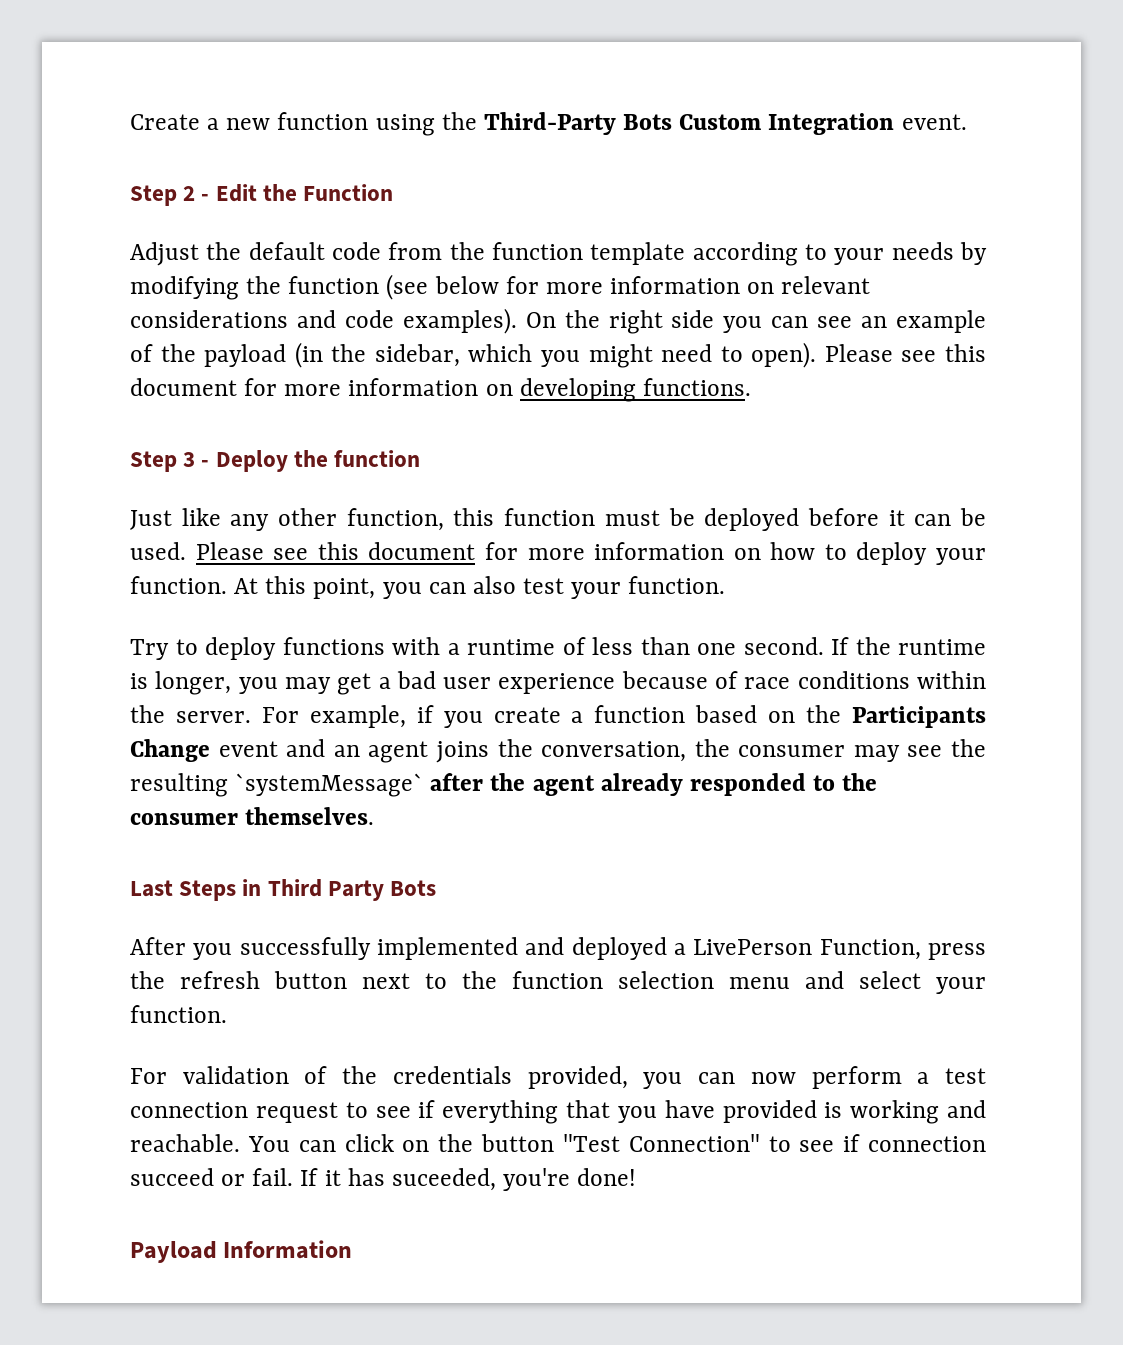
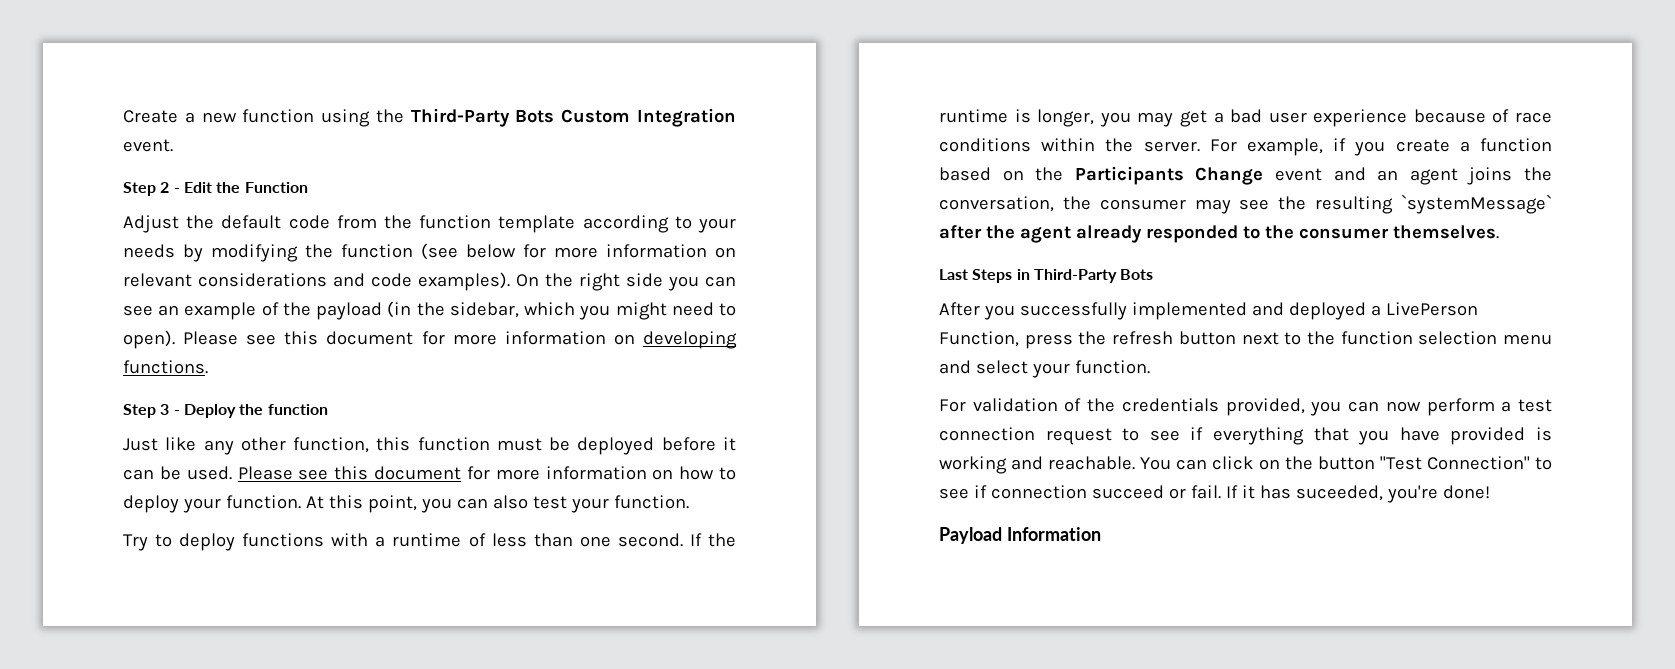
[267,879,384,901] Third Party -> [1033,269,1117,283] Third-Party

